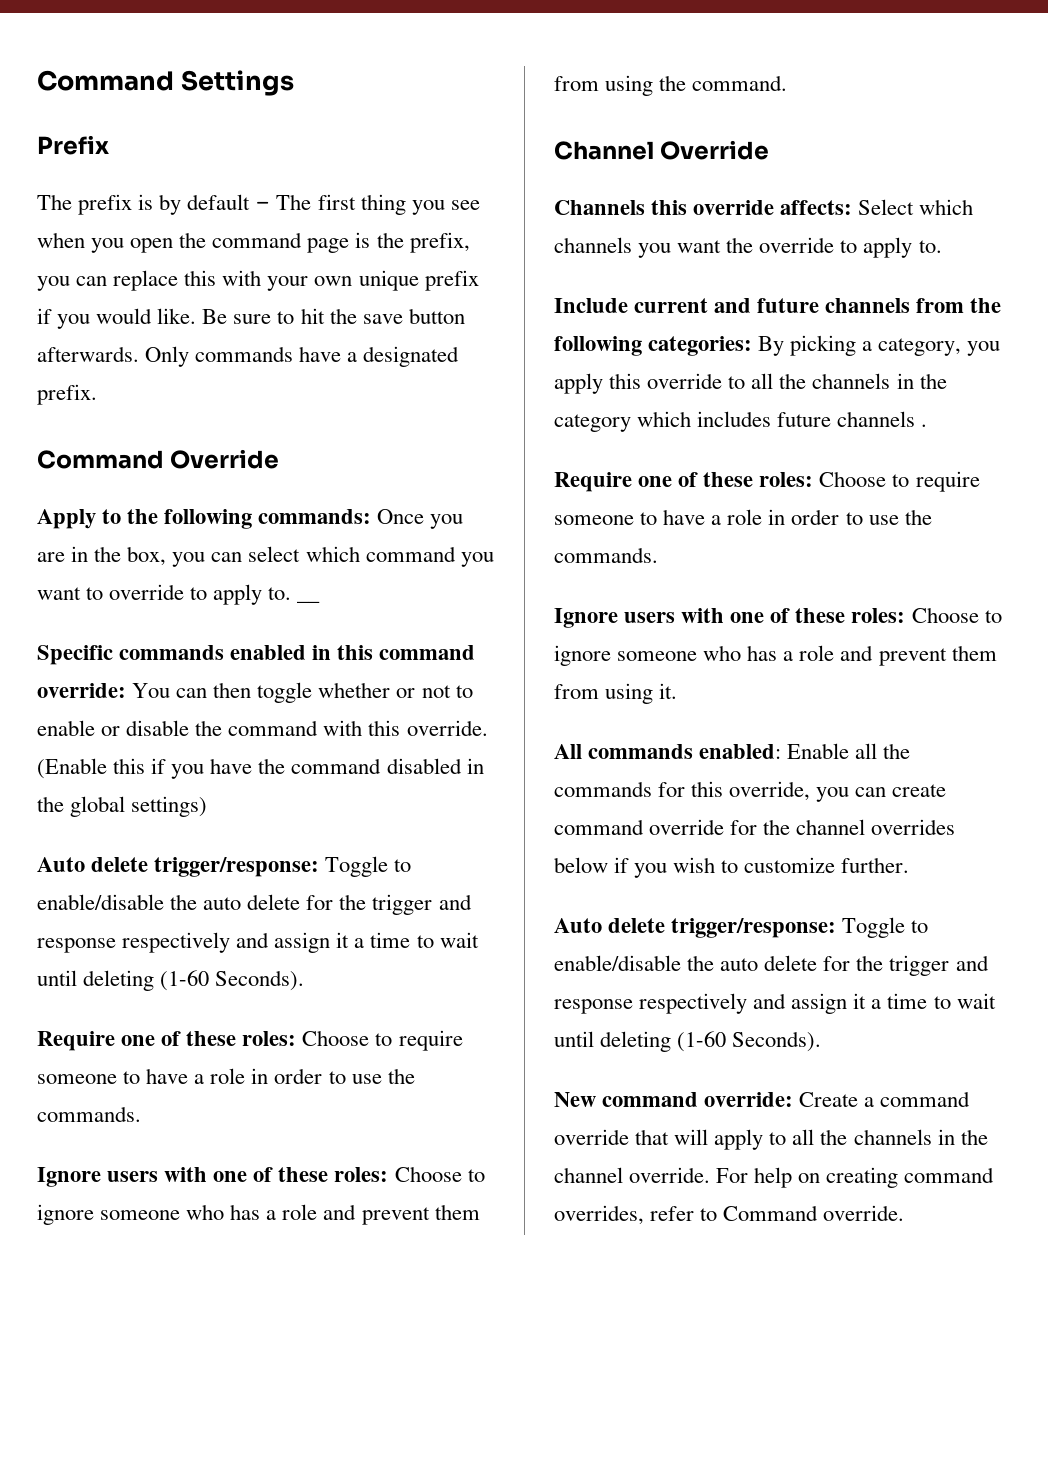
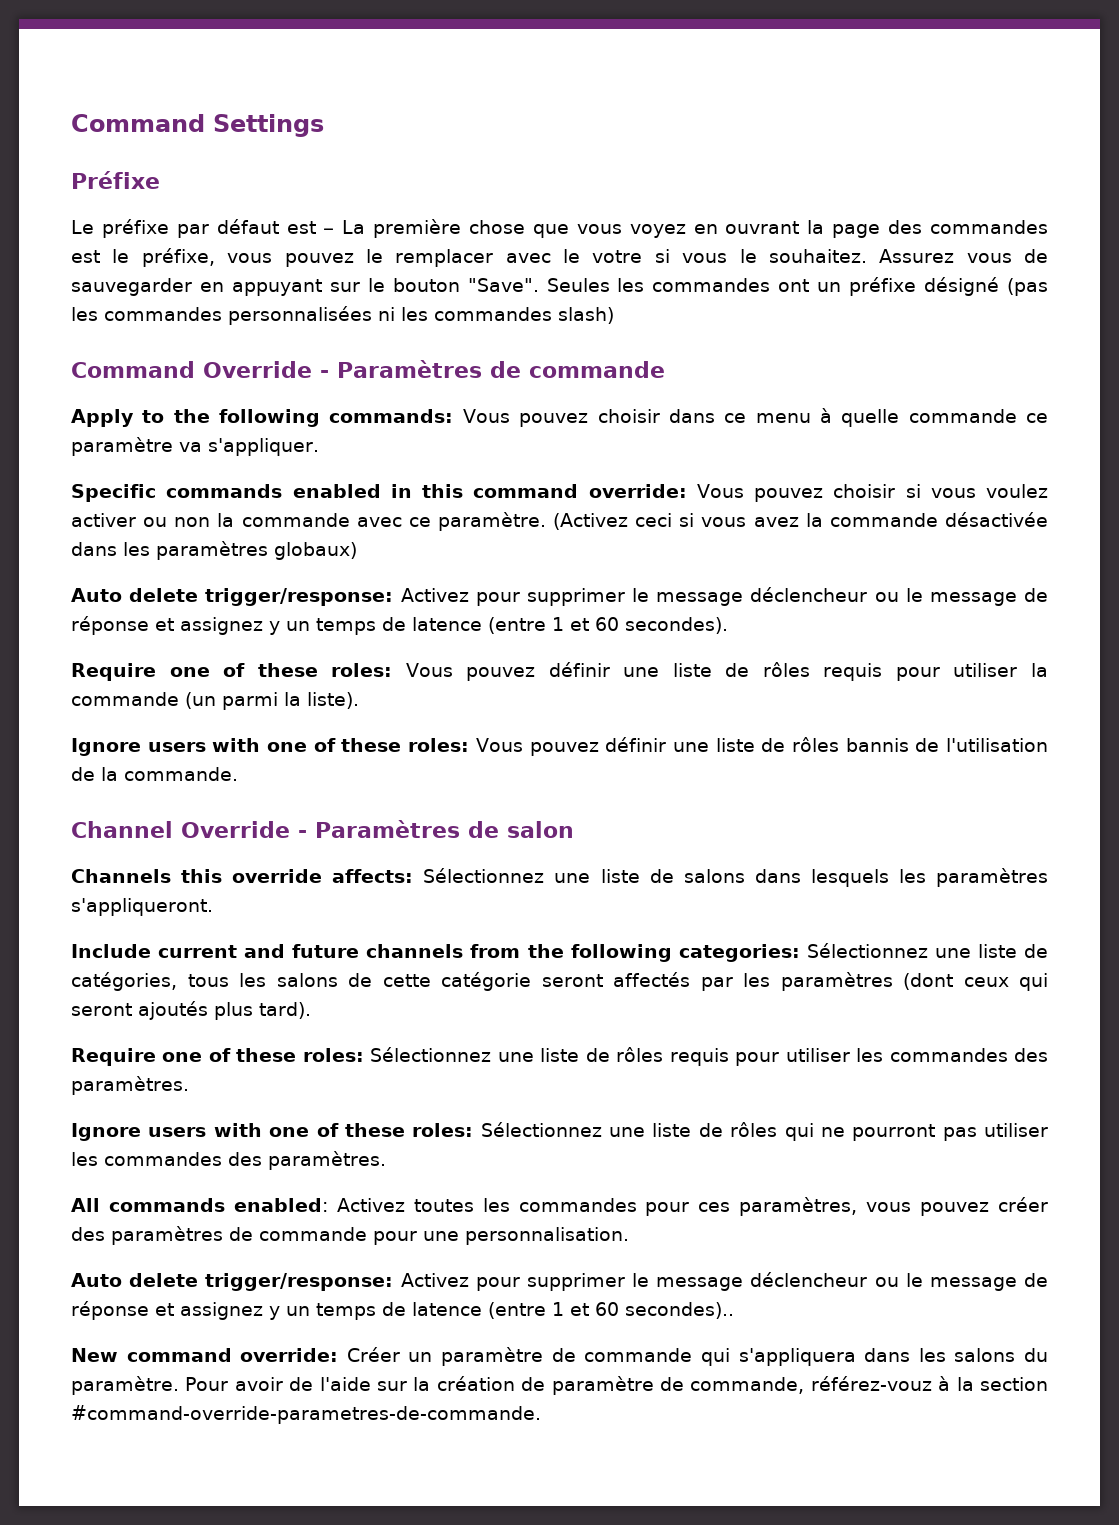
[37,135,109,155] [37,194,480,215] [37,232,470,253] [37,270,479,291] [37,308,465,329] [37,346,460,367] [37,384,97,405] [37,449,280,469] Prefix // The prefix is by default - The first thing you see when you open the command page is the prefix, you can replace this with your own unique prefix if you would like. Be sure to hit the save button afterwards. Only commands have a designated prefix. // Command Override -> [71,171,160,189] [71,219,1048,238] [71,248,1048,267] [71,277,1048,296] [71,306,614,325] [71,360,665,378] Préfixe // Le préfixe par défaut est - La première chose que vous voyez en ouvrant la page des commandes est le préfixe, vous pouvez le remplacer avec le votre si vous le souhaitez. Assurez vous de sauvegarder en appuyant sur le bouton "Save". Seules les commandes ont un préfixe désigné (pas les commandes personnalisées ni les commandes slash) // Command Override - Paramètres de commande
[377,509,464,529] [37,546,494,567] [37,584,292,605] [297,600,321,603] Once you are in the box, you can select which command you want to override to apply to. __ -> [462,408,1049,427] [71,437,319,456] Vous pouvez choisir dans ce menu à quelle commande ce paramètre va s'appliquer.
[132,682,473,703] [37,720,488,736] [37,758,484,779] [37,796,208,817] [37,856,412,877] [37,894,472,915] [37,932,479,953] [37,970,305,991] [37,1030,463,1051] [37,1068,415,1084] [37,1106,141,1122] [37,1166,485,1187] [37,1204,480,1225] [554,75,788,96] [554,140,770,160] [554,199,974,215] [554,237,942,258] You can then toggle whether or not to enable or disable the command with this override. (Enable this if you have the command disabled in the global settings) // Auto delete trigger/response: Toggle to enable/disable the auto delete for the trigger and response respectively and assign it a time to wait until deleting (1-60 Seconds). // Require one of these roles: Choose to require someone to have a role in order to use the commands. // Ignore users with one of these roles: Choose to ignore someone who has a role and prevent them from using the command. // Channel Override // Channels this override affects: Select which channels you want the override to apply to. -> [696,484,1048,502] [71,512,1048,531] [71,541,357,560] [71,587,1048,606] [71,616,728,635] [71,662,1048,681] [71,692,359,710] [71,737,1048,756] [71,767,238,781] [71,820,574,838] [71,868,1049,887] [71,898,213,916] Vous pouvez choisir si vous voulez activer ou non la commande avec ce paramètre. (Activez ceci si vous avez la commande désactivée dans les paramètres globaux) // Auto delete trigger/response: Activez pour supprimer le message déclencheur ou le message de réponse et assignez y un temps de latence (entre 1 et 60 secondes). // Require one of these roles: Vous pouvez définir une liste de rôles requis pour utiliser la commande (un parmi la liste). // Ignore users with one of these roles: Vous pouvez définir une liste de rôles bannis de l'utilisation de la commande. // Channel Override - Paramètres de salon // Channels this override affects: Sélectionnez une liste de salons dans lesquels les paramètres s'appliqueront.
[758,335,1001,356] [554,373,947,394] [554,411,928,432] [554,471,980,492] [554,509,932,525] [554,547,658,563] [554,607,1002,628] [554,645,997,666] [554,683,678,704] [554,743,911,759] [554,781,947,802] [554,819,956,835] [554,857,910,878] [554,917,929,938] [554,955,989,976] [554,993,996,1014] [554,1031,822,1052] [554,1091,971,1107] [554,1129,988,1150] [554,1167,995,1188] [554,1205,905,1225] By picking a category, you apply this override to all the channels in the category which includes future channels . // Require one of these roles: Choose to require someone to have a role in order to use the commands. // Ignore users with one of these roles: Choose to ignore someone who has a role and prevent them from using it. // All commands enabled: Enable all the commands for this override, you can create command override for the channel overrides below if you wish to customize further. // Auto delete trigger/response: Toggle to enable/disable the auto delete for the trigger and response respectively and assign it a time to wait until deleting (1-60 Seconds). // New command override: Create a command override that will apply to all the channels in the channel override. For help on creating command overrides, refer to Command override. -> [806,943,1048,958] [71,972,1048,991] [71,1001,311,1020] [71,1047,1048,1066] [71,1076,189,1095] [71,1122,1048,1141] [71,1151,386,1170] [71,1197,1048,1216] [71,1226,629,1245] [71,1272,1048,1291] [71,1301,734,1320] [71,1347,1049,1366] [71,1376,1048,1395] [71,1405,541,1424] Sélectionnez une liste de catégories, tous les salons de cette catégorie seront affectés par les paramètres (dont ceux qui seront ajoutés plus tard). // Require one of these roles: Sélectionnez une liste de rôles requis pour utiliser les commandes des paramètres. // Ignore users with one of these roles: Sélectionnez une liste de rôles qui ne pourront pas utiliser les commandes des paramètres. // All commands enabled: Activez toutes les commandes pour ces paramètres, vous pouvez créer des paramètres de commande pour une personnalisation. // Auto delete trigger/response: Activez pour supprimer le message déclencheur ou le message de réponse et assignez y un temps de latence (entre 1 et 60 secondes).. // New command override: Créer un paramètre de commande qui s'appliquera dans les salons du paramètre. Pour avoir de l'aide sur la création de paramètre de commande, référez-vouz à la section #command-override-parametres-de-commande.

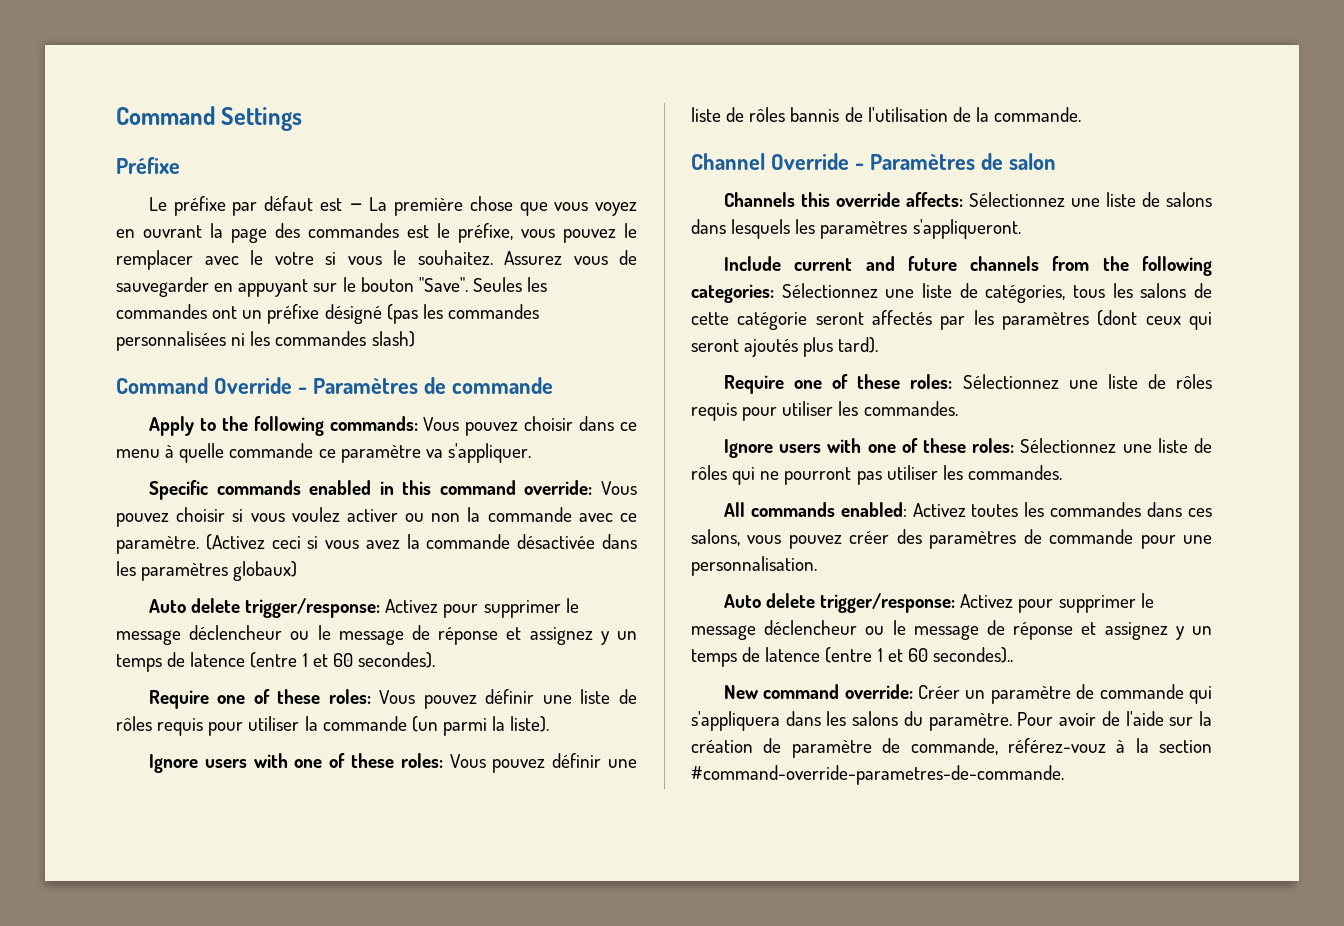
[889,1048,1048,1062] [71,1076,189,1095] commandes des paramètres. -> [863,401,958,416] commandes.
[104,1151,386,1170] commandes des paramètres. -> [967,465,1062,480] commandes.
[645,1197,858,1216] pour ces paramètres, -> [1147,502,1212,517] [691,529,740,546] dans ces salons,

